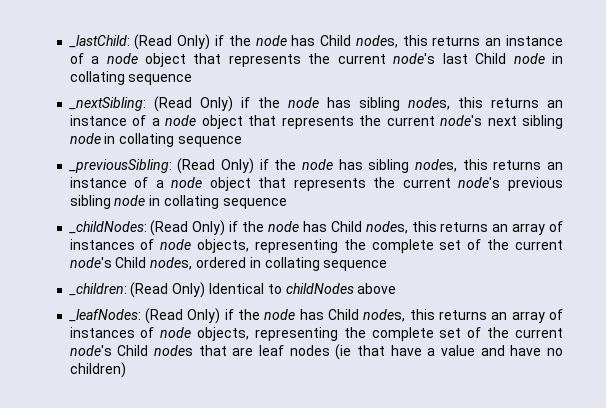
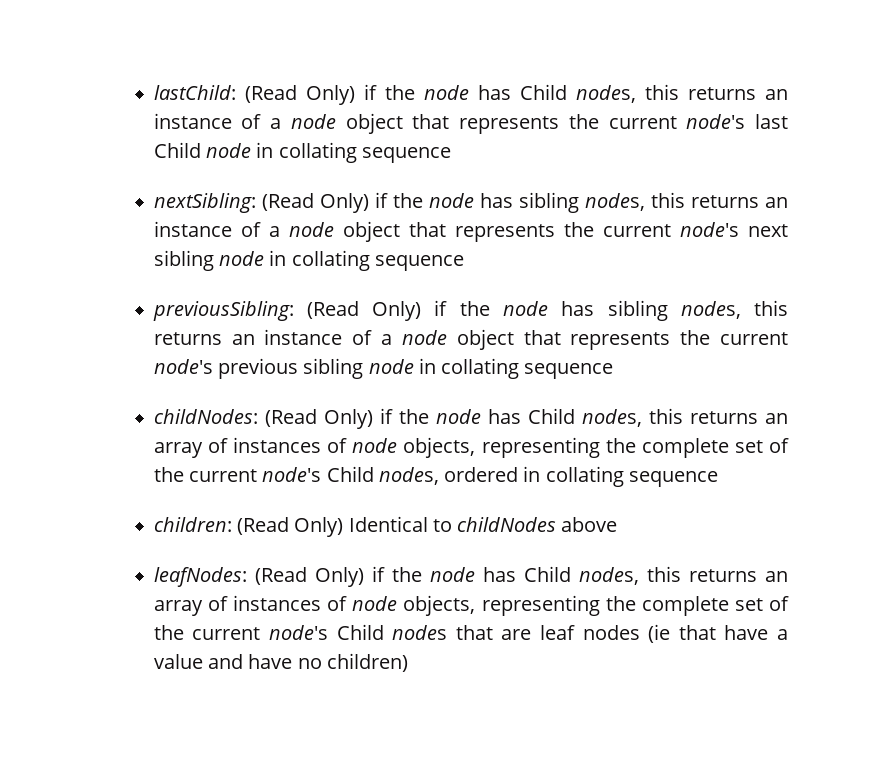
[68,35,130,48] _lastChild: -> [153,85,236,100] lastChild:
[68,97,146,111] _nextSibling: -> [153,193,256,213] nextSibling:
[68,159,172,173] _previousSibling: -> [152,301,294,321] previousSibling:
[68,221,147,234] _childNodes: -> [153,409,258,424] childNodes:
[68,283,127,296] _children: -> [153,517,232,532] children:
[68,309,141,322] _leafNodes: -> [153,567,247,587] leafNodes:

